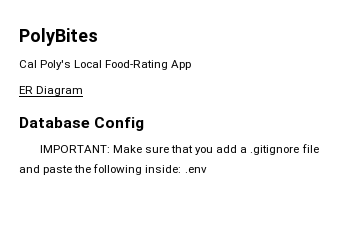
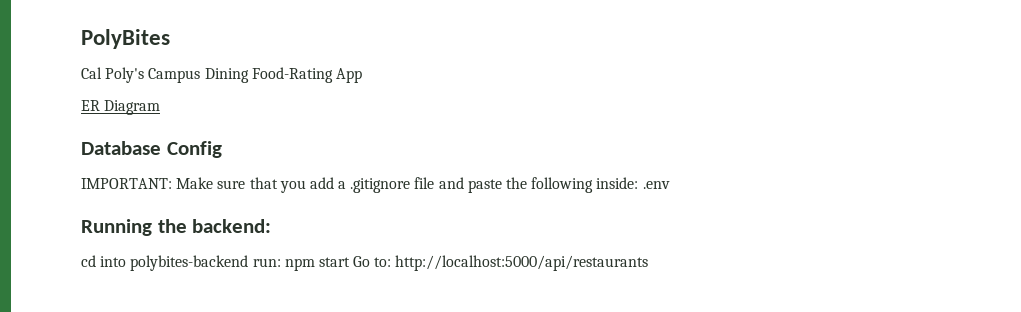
[74,60,103,68] Local -> [148,68,249,83] Campus Dining
(207, 170) none -> [81,219,272,236] [81,255,649,271] // Running the backend: // cd into polybites-backend run: npm start Go to: http://localhost:5000/api/restaurants

